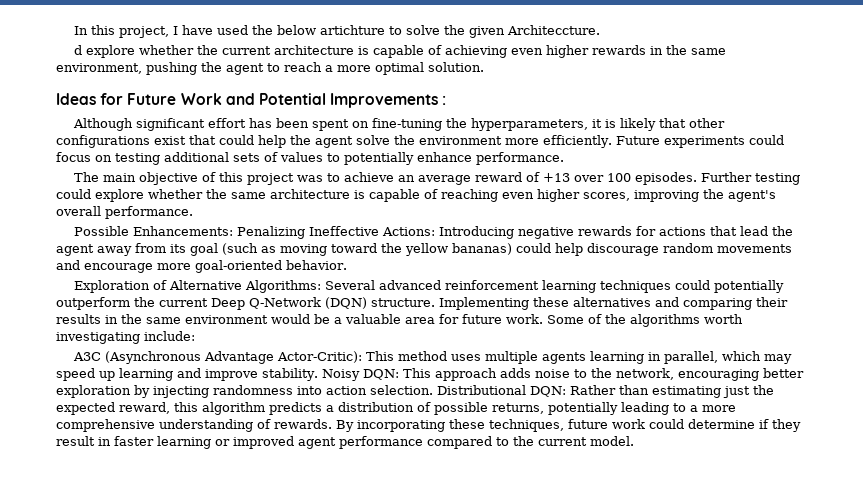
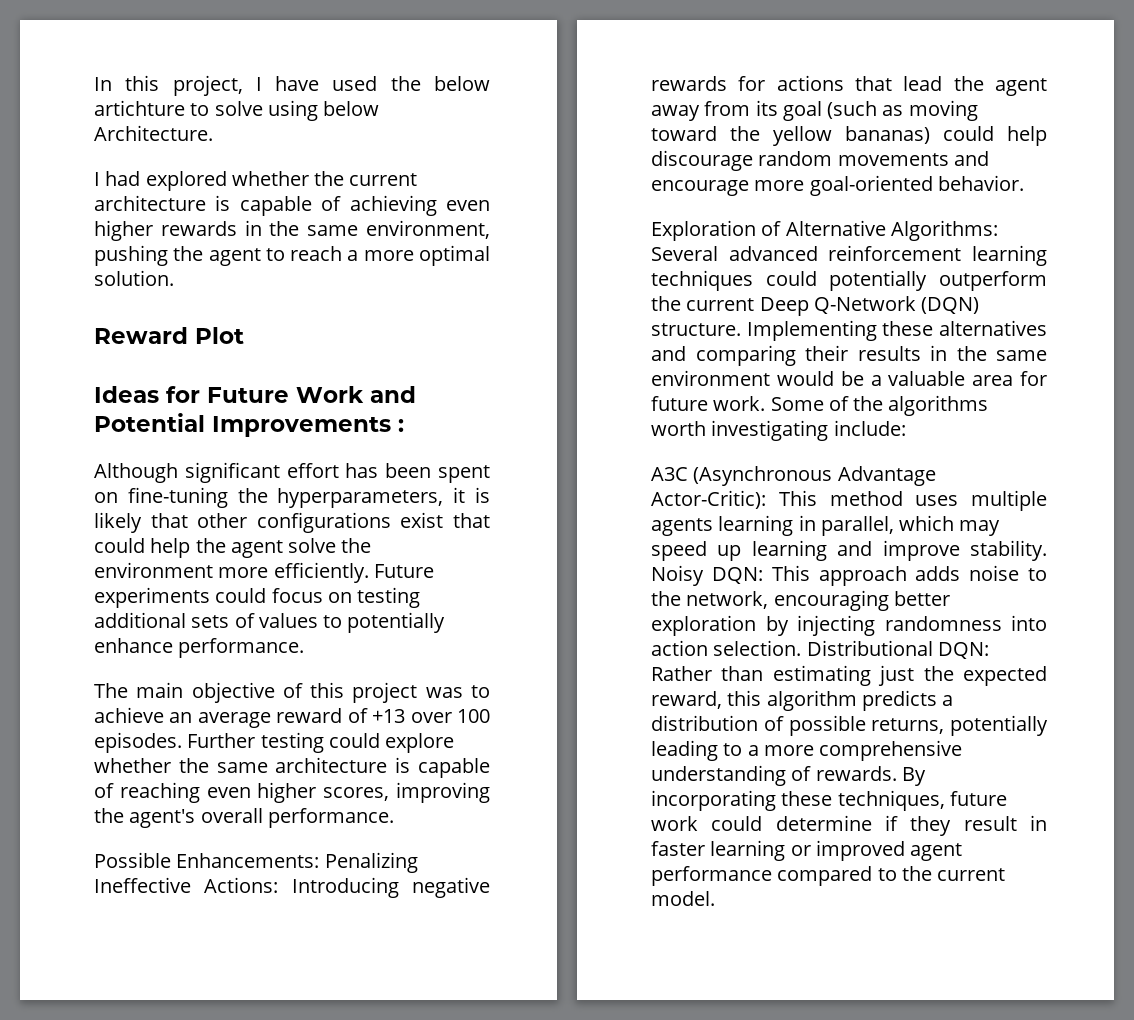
[444,25,601,38] [74,45,136,58] the given Architeccture. // d explore -> [267,100,380,121] [94,125,213,141] [94,171,227,191] using below Architecture. // I had explored
(484, 67) none -> [94,327,244,344] // Reward Plot

